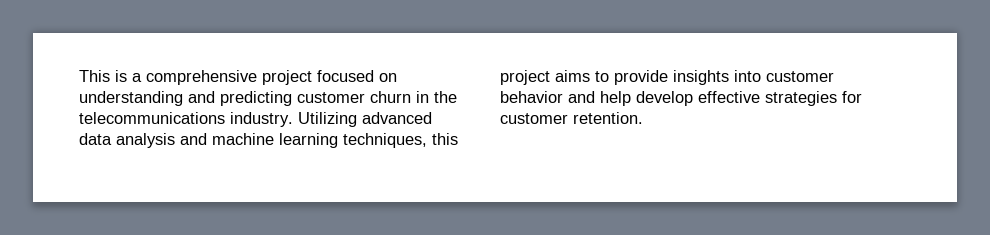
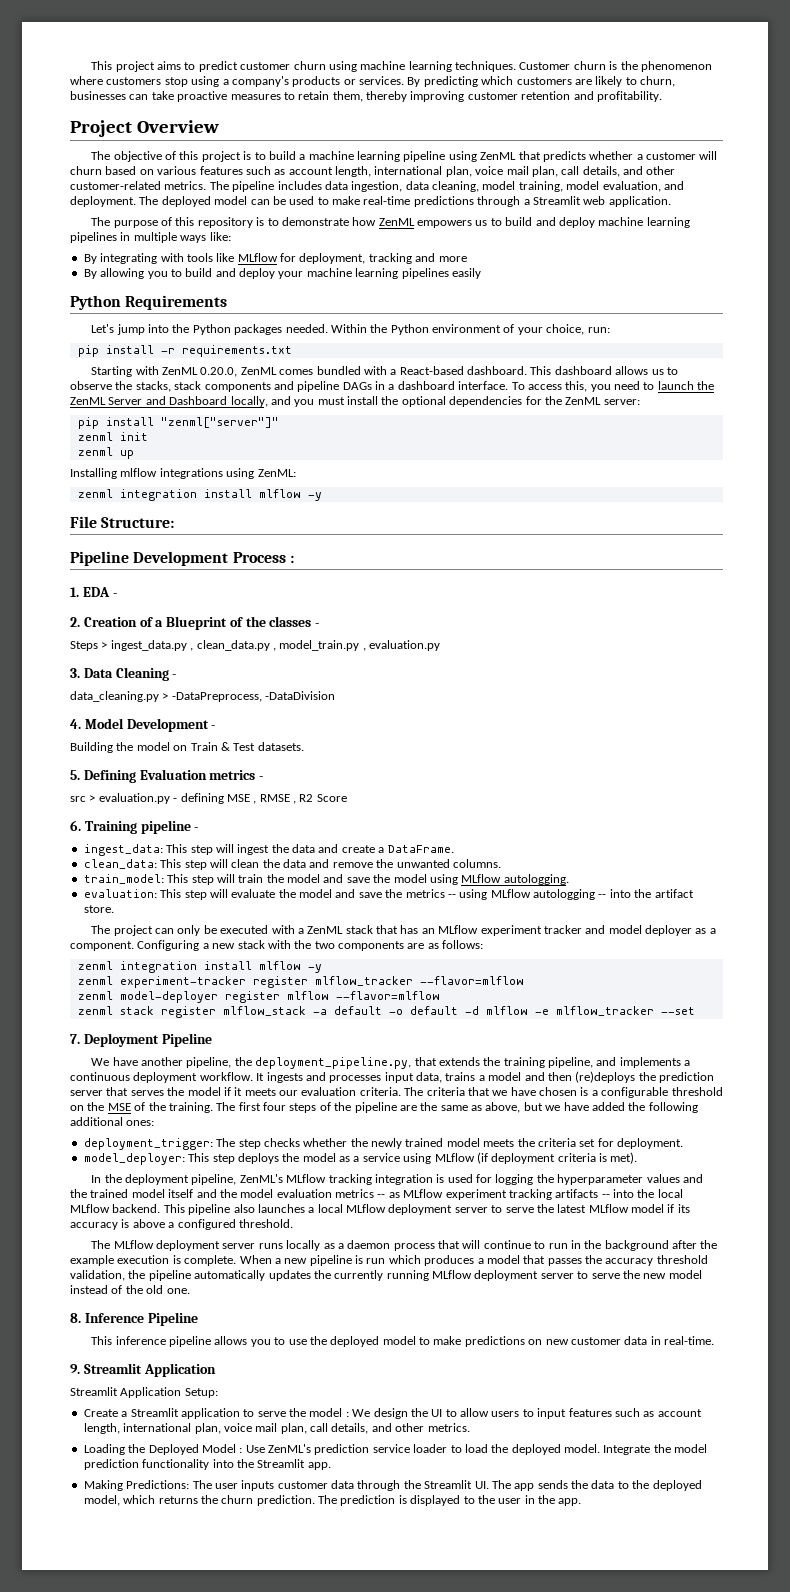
[79,70,397,85] [79,91,457,106] [79,112,432,127] [79,133,458,148] [500,70,834,85] [500,91,862,106] [500,112,643,124] This is a comprehensive project focused on understanding and predicting customer churn in the telecommunications industry. Utilizing advanced data analysis and machine learning techniques, this project aims to provide insights into customer behavior and help develop effective strategies for customer retention. -> [91,61,712,72] [70,76,675,87] [70,91,662,102] [70,120,219,137] [91,151,718,162] [70,166,676,177] [70,181,684,192] [70,196,671,207] [91,217,690,228] [70,232,231,243] [83,253,467,264] [83,268,481,279] [70,295,228,310] [91,324,610,335] [77,345,292,357] [91,366,678,377] [70,381,715,392] [70,396,640,407] [77,417,279,429] [77,432,148,441] [77,447,134,459] [70,468,296,479] [77,489,322,501] [70,516,175,528] [70,551,294,566] [70,587,117,597] [70,616,320,630] [70,640,440,651] [70,667,177,681] [70,691,336,702] [70,718,216,732] [70,742,304,753] [70,769,264,783] [70,793,347,804] [70,820,199,834] [83,844,454,856] [83,859,501,870] [83,874,569,885] [83,889,694,900] [83,905,114,913] [91,925,716,936] [70,940,484,951] [77,961,322,973] [77,976,524,988] [77,991,440,1003] [77,1006,695,1018] [70,1033,212,1047] [91,1057,691,1069] [70,1071,714,1083] [70,1087,723,1098] [70,1102,698,1113] [70,1117,155,1126] [83,1138,683,1150] [83,1152,638,1165] [91,1174,703,1185] [70,1189,683,1200] [70,1204,690,1215] [70,1219,293,1230] [91,1240,718,1251] [70,1255,708,1266] [70,1270,702,1281] [70,1285,190,1294] [70,1312,198,1326] [91,1336,715,1347] [70,1363,216,1377] [70,1387,218,1398] [83,1408,702,1419] [83,1423,470,1434] [83,1444,708,1455] [83,1459,331,1470] [83,1480,702,1491] [83,1495,582,1506] This project aims to predict customer churn using machine learning techniques. Customer churn is the phenomenon where customers stop using a company's products or services. By predicting which customers are likely to churn, businesses can take proactive measures to retain them, thereby improving customer retention and profitability. // Project Overview // The objective of this project is to build a machine learning pipeline using ZenML that predicts whether a customer will churn based on various features such as account length, international plan, voice mail plan, call details, and other customer-related metrics. The pipeline includes data ingestion, data cleaning, model training, model evaluation, and deployment. The deployed model can be used to make real-time predictions through a Streamlit web application. // The purpose of this repository is to demonstrate how ZenML empowers us to build and deploy machine learning pipelines in multiple ways like: // By integrating with tools like MLflow for deployment, tracking and more // By allowing you to build and deploy your machine learning pipelines easily // Python Requirements // Let's jump into the Python packages needed. Within the Python environment of your choice, run: // pip install -r requirements.txt // Starting with ZenML 0.20.0, ZenML comes bundled with a React-based dashboard. This dashboard allows us to observe the stacks, stack components and pipeline DAGs in a dashboard interface. To access this, you need to launch the ZenML Server and Dashboard locally, and you must install the optional dependencies for the ZenML server: // pip install "zenml["server"]" // zenml init // zenml up // Installing mlflow integrations using ZenML: // zenml integration install mlflow -y // File Structure: // Pipeline Development Process : // 1. EDA - // 2. Creation of a Blueprint of the classes - // Steps > ingest_data.py , clean_data.py , model_train.py , evaluation.py // 3. Data Cleaning - // data_cleaning.py > -DataPreprocess, -DataDivision // 4. Model Development - // Building the model on Train & Test datasets. // 5. Defining Evaluation metrics - // src > evaluation.py - defining MSE , RMSE , R2 Score // 6. Training pipeline - // ingest_data: This step will ingest the data and create a DataFrame. // clean_data: This step will clean the data and remove the unwanted columns. // train_model: This step will train the model and save the model using MLflow autologging. // evaluation: This step will evaluate the model and save the metrics -- using MLflow autologging -- into the artifact store. // The project can only be executed with a ZenML stack that has an MLflow experiment tracker and model deployer as a component. Configuring a new stack with the two components are as follows: // zenml integration install mlflow -y // zenml experiment-tracker register mlflow_tracker --flavor=mlflow // zenml model-deployer register mlflow --flavor=mlflow // zenml stack register mlflow_stack -a default -o default -d mlflow -e mlflow_tracker --set // 7. Deployment Pipeline // We have another pipeline, the deployment_pipeline.py, that extends the training pipeline, and implements a continuous deployment workflow. It ingests and processes input data, trains a model and then (re)deploys the prediction server that serves the model if it meets our evaluation criteria. The criteria that we have chosen is a configurable threshold on the MSE of the training. The first four steps of the pipeline are the same as above, but we have added the following additional ones: // deployment_trigger: The step checks whether the newly trained model meets the criteria set for deployment. // model_deployer: This step deploys the model as a service using MLflow (if deployment criteria is met). // In the deployment pipeline, ZenML's MLflow tracking integration is used for logging the hyperparameter values and the trained model itself and the model evaluation metrics -- as MLflow experiment tracking artifacts -- into the local MLflow backend. This pipeline also launches a local MLflow deployment server to serve the latest MLflow model if its accuracy is above a configured threshold. // The MLflow deployment server runs locally as a daemon process that will continue to run in the background after the example execution is complete. When a new pipeline is run which produces a model that passes the accuracy threshold validation, the pipeline automatically updates the currently running MLflow deployment server to serve the new model instead of the old one. // 8. Inference Pipeline // This inference pipeline allows you to use the deployed model to make predictions on new customer data in real-time. // 9. Streamlit Application // Streamlit Application Setup: // Create a Streamlit application to serve the model : We design the UI to allow users to input features such as account length, international plan, voice mail plan, call details, and other metrics. // Loading the Deployed Model : Use ZenML's prediction service loader to load the deployed model. Integrate the model prediction functionality into the Streamlit app. // Making Predictions: The user inputs customer data through the Streamlit UI. The app sends the data to the deployed model, which returns the churn prediction. The prediction is displayed to the user in the app.

